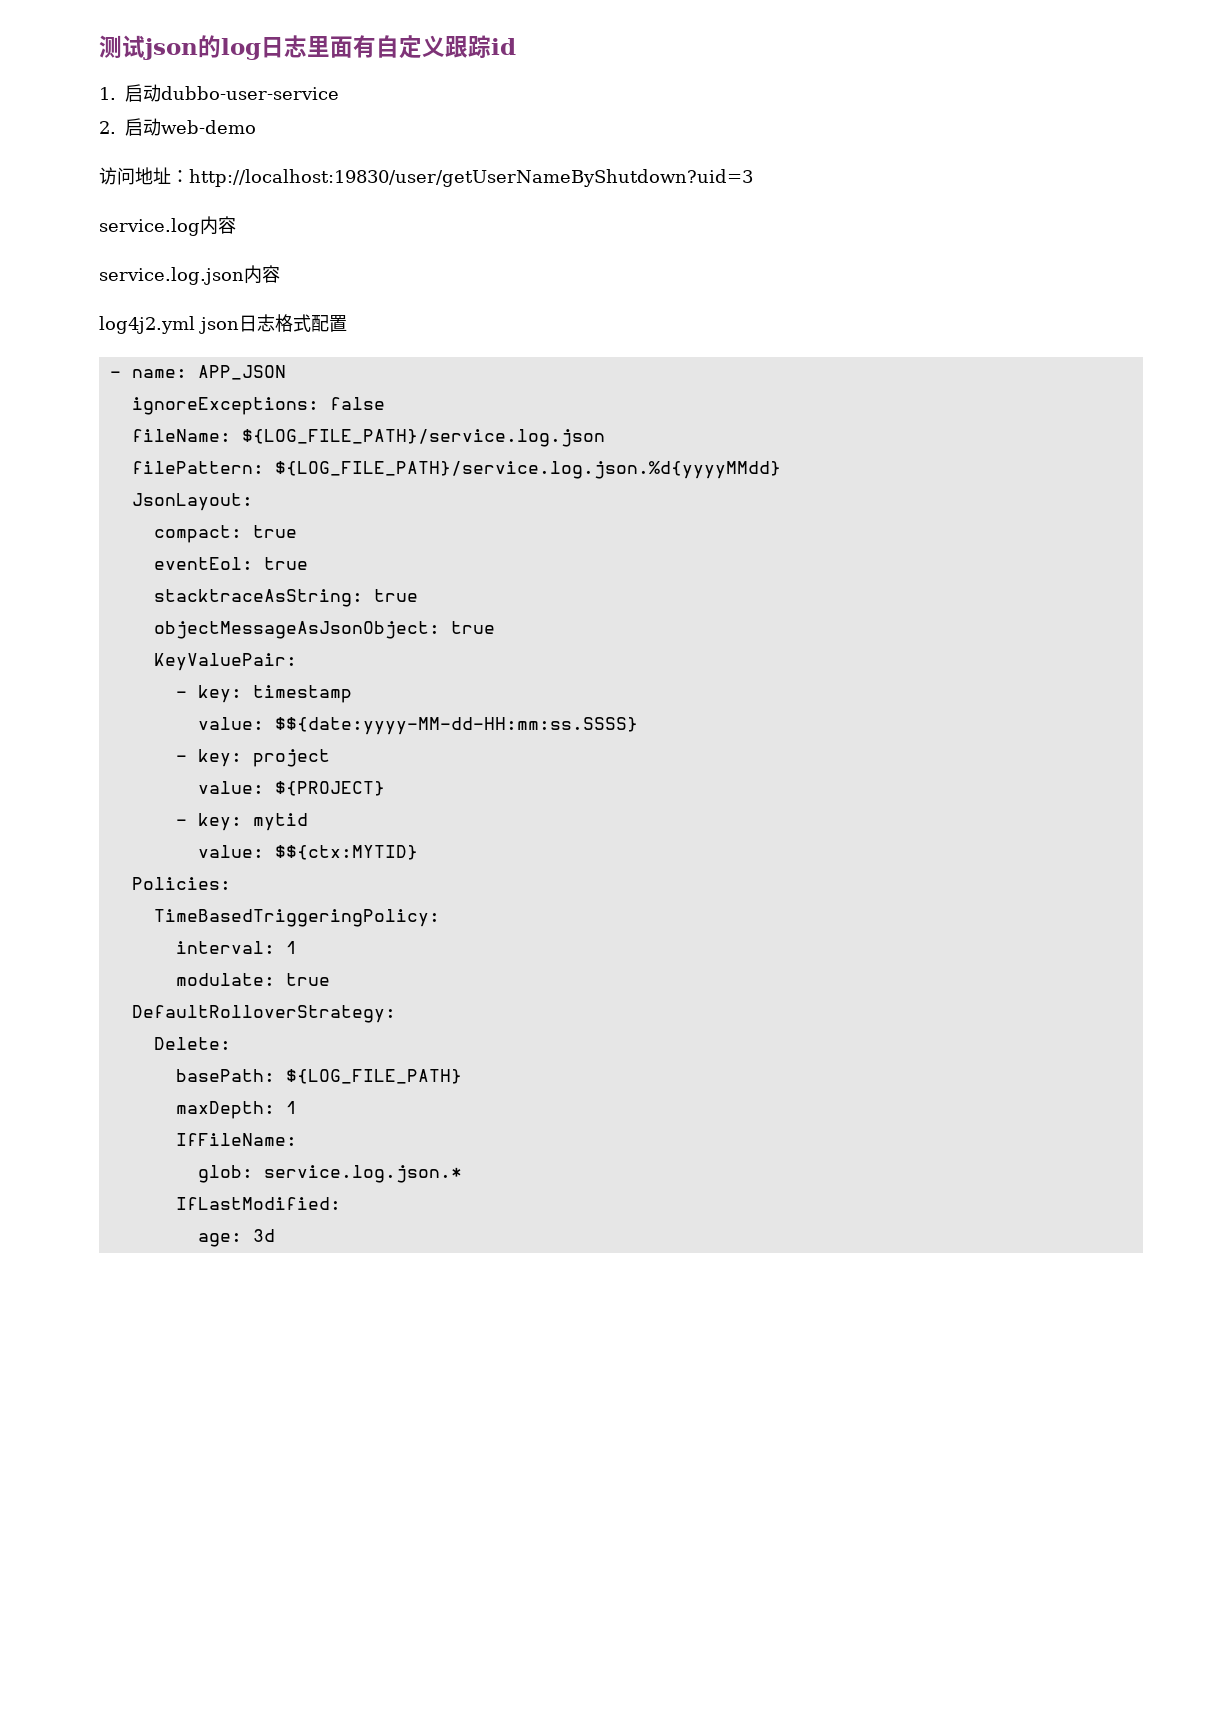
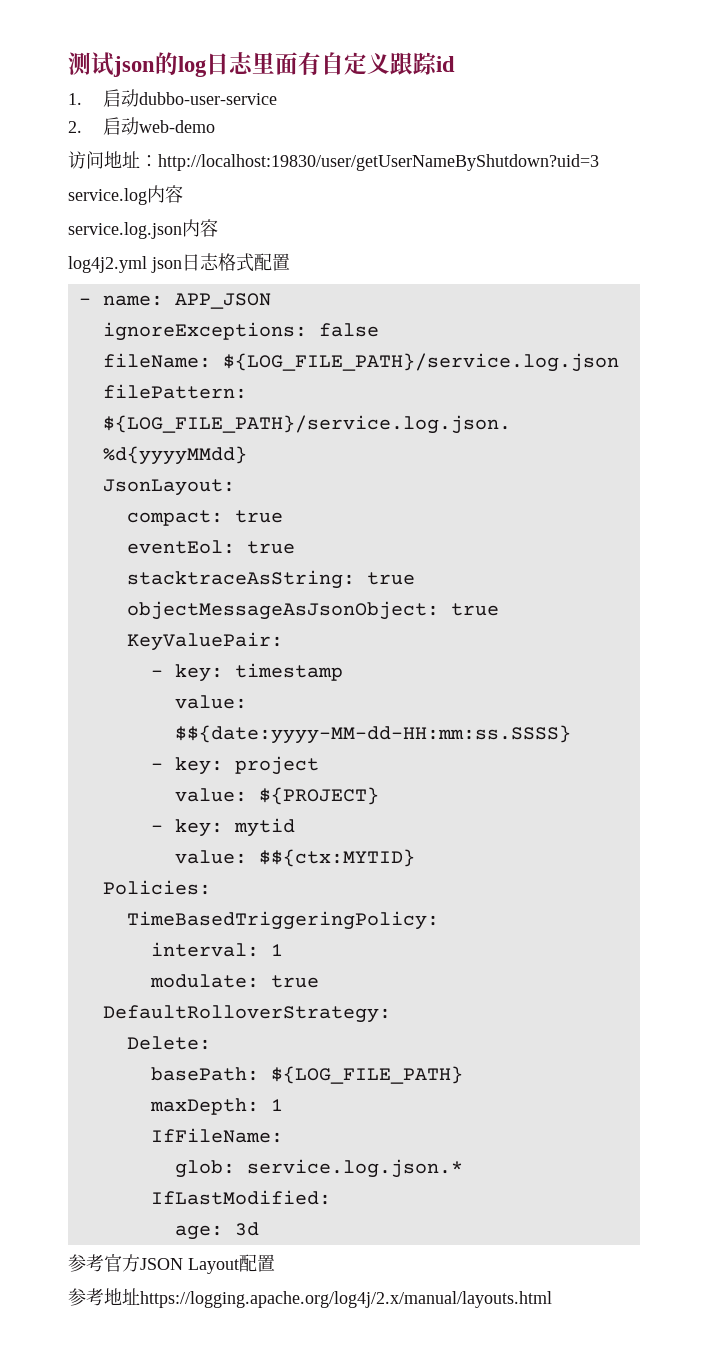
(275, 1235) none -> [68,1254,275,1274] [68,1288,552,1308] // 参考官方JSON Layout配置 // 参考地址https://logging.apache.org/log4j/2.x/manual/layouts.html

